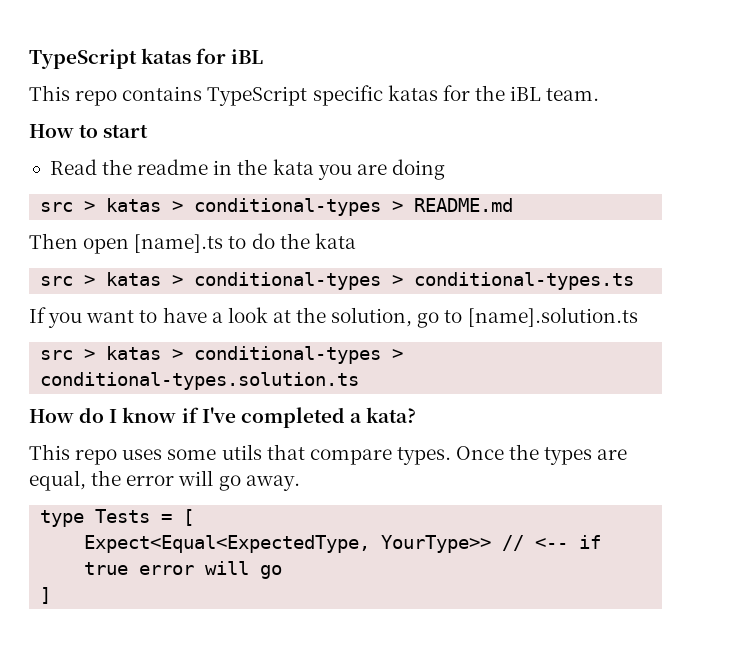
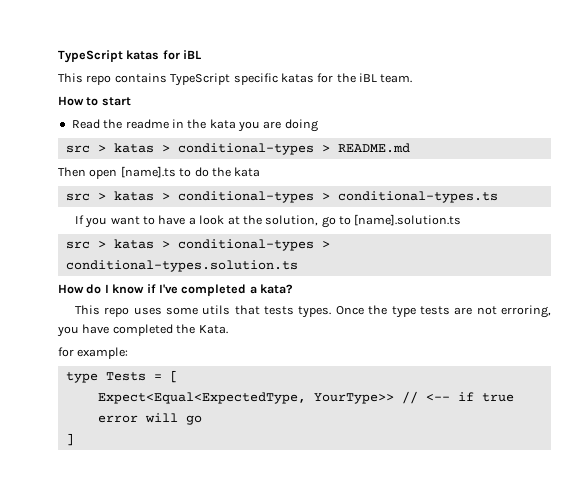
[309,449,392,465] compare -> [264,306,295,315] tests
[544,447,628,465] [29,470,300,491] types are equal, the error will go away. -> [391,305,552,318] [57,324,228,337] [58,347,129,359] type tests are not erroring, you have completed the Kata. // for example:

